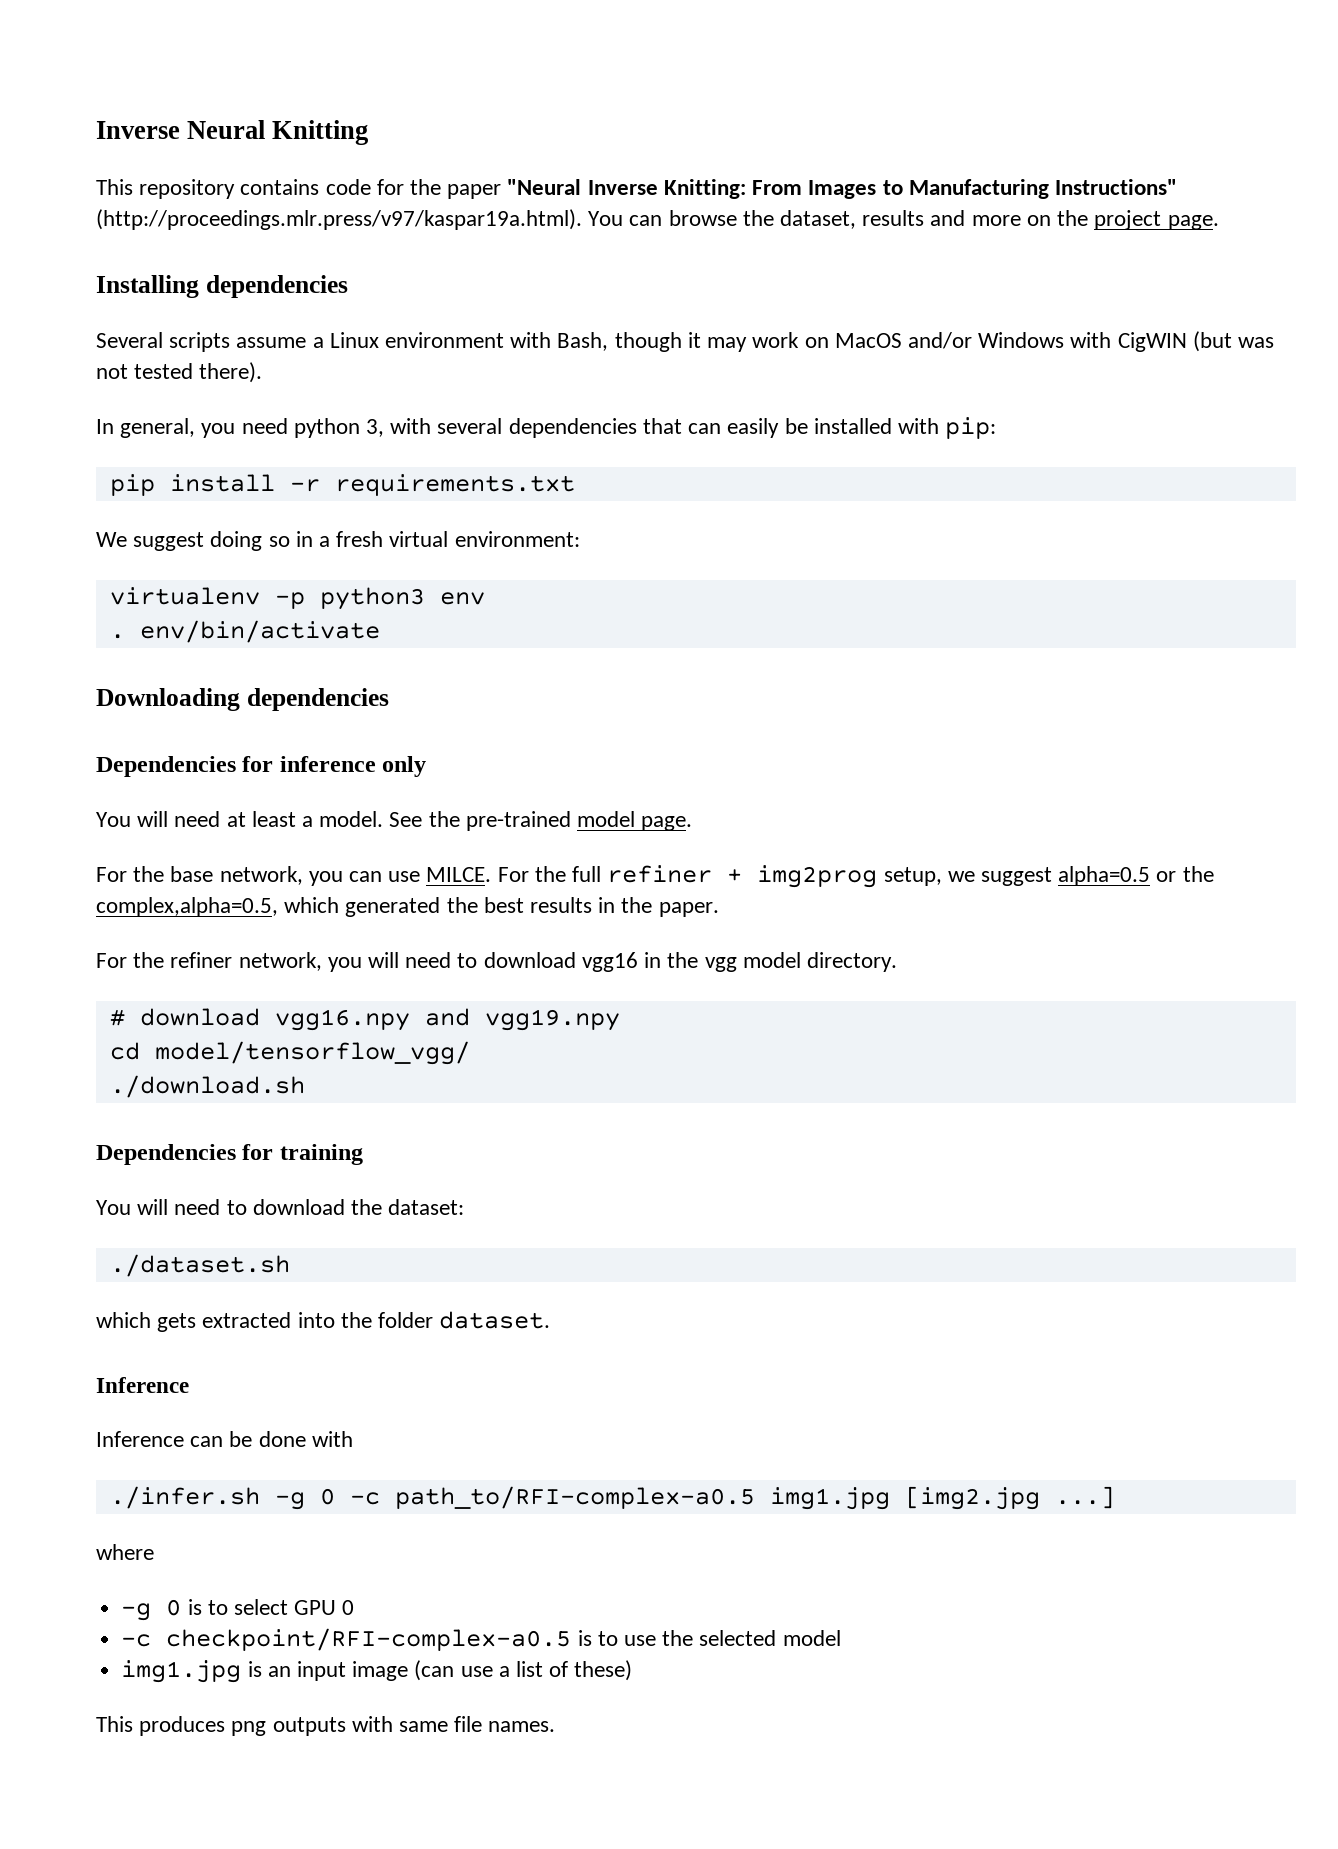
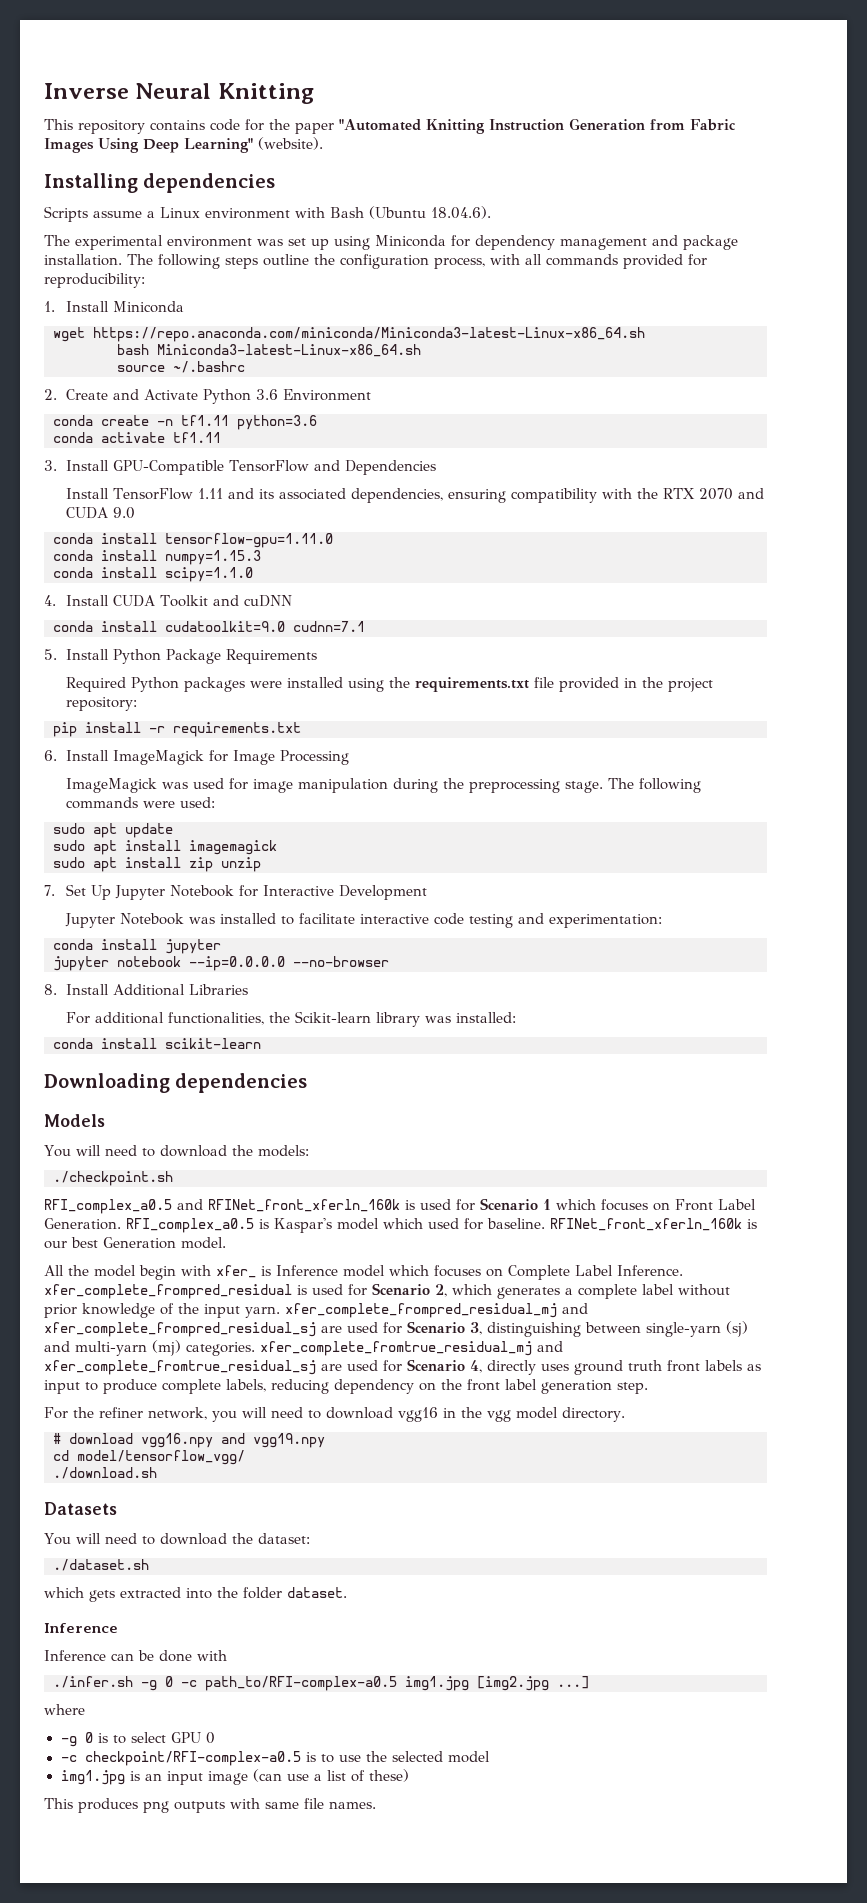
[507,179,1177,199] [96,209,1219,230] "Neural Inverse Knitting: From Images to Manufacturing Instructions" (http://proceedings.mlr.press/v97/kaspar19a.html). You can browse the dataset, results and more on the project page. -> [339,118,736,134] [44,137,323,153] "Automated Knitting Instruction Generation from Fabric Images Using Deep Learning" (website).
[96,332,231,352] Several scripts -> [44,206,88,222] Scripts
[557,331,1274,352] [96,362,263,383] [96,417,997,439] [109,474,575,496] [96,531,580,551] [109,587,485,610] [109,620,380,643] [96,688,389,711] [96,756,427,777] [96,811,693,831] [96,865,1214,888] [96,897,719,917] Bash, though it may work on MacOS and/or Windows with CigWIN (but was not tested there). // In general, you need python 3, with several dependencies that can easily be installed with pip: // pip install -r requirements.txt // We suggest doing so in a fresh virtual environment: // virtualenv -p python3 env // . env/bin/activate // Downloading dependencies // Dependencies for inference only // You will need at least a model. See the pre-trained model page. // For the base network, you can use MILCE. For the full refiner + img2prog setup, we suggest alpha=0.5 or the complex,alpha=0.5, which generated the best results in the paper. -> [330,206,491,219] [44,235,738,250] [44,254,707,269] [44,273,145,288] [44,301,185,313] [53,327,645,342] [117,344,421,357] [117,361,245,373] [44,389,372,404] [53,415,317,430] [53,432,221,443] [44,460,437,475] [66,488,765,503] [66,507,136,519] [53,533,333,548] [53,550,261,565] [53,567,253,582] [44,595,293,607] [53,621,365,632] [44,649,318,664] [66,677,714,692] [66,697,138,711] [53,722,301,737] [44,750,350,765] [66,778,702,793] [66,797,216,809] [53,823,173,838] [53,840,277,855] [53,857,261,872] [44,884,428,900] [65,913,663,928] [53,939,221,954] [53,956,389,971] [44,984,249,996] [66,1011,517,1027] [53,1038,261,1049] [44,1073,308,1093] [44,1114,105,1127] [44,1145,309,1157] [53,1171,173,1186] [44,1198,756,1214] [44,1218,757,1233] [44,1237,226,1249] [44,1265,683,1280] [44,1283,730,1299] [44,1303,588,1318] [44,1321,748,1337] [44,1340,563,1356] [44,1359,761,1375] [44,1379,648,1394] Bash (Ubuntu 18.04.6). // The experimental environment was set up using Miniconda for dependency management and package installation. The following steps outline the configuration process, with all commands provided for reproducibility: // 1. Install Miniconda // wget https://repo.anaconda.com/miniconda/Miniconda3-latest-Linux-x86_64.sh // bash Miniconda3-latest-Linux-x86_64.sh // source ~/.bashrc // 2. Create and Activate Python 3.6 Environment // conda create -n tf1.11 python=3.6 // conda activate tf1.11 // 3. Install GPU-Compatible TensorFlow and Dependencies // Install TensorFlow 1.11 and its associated dependencies, ensuring compatibility with the RTX 2070 and CUDA 9.0 // conda install tensorflow-gpu=1.11.0 // conda install numpy=1.15.3 // conda install scipy=1.1.0 // 4. Install CUDA Toolkit and cuDNN // conda install cudatoolkit=9.0 cudnn=7.1 // 5. Install Python Package Requirements // Required Python packages were installed using the requirements.txt file provided in the project repository: // pip install -r requirements.txt // 6. Install ImageMagick for Image Processing // ImageMagick was used for image manipulation during the preprocessing stage. The following commands were used: // sudo apt update // sudo apt install imagemagick // sudo apt install zip unzip // 7. Set Up Jupyter Notebook for Interactive Development // Jupyter Notebook was installed to facilitate interactive code testing and experimentation: // conda install jupyter // jupyter notebook --ip=0.0.0.0 --no-browser // 8. Install Additional Libraries // For additional functionalities, the Scikit-learn library was installed: // conda install scikit-learn // Downloading dependencies // Models // You will need to download the models: // ./checkpoint.sh // RFI_complex_a0.5 and RFINet_front_xferln_160k is used for Scenario 1 which focuses on Front Label Generation. RFI_complex_a0.5 is Kaspar's model which used for baseline. RFINet_front_xferln_160k is our best Generation model. // All the model begin with xfer_ is Inference model which focuses on Complete Label Inference. xfer_complete_frompred_residual is used for Scenario 2, which generates a complete label without prior knowledge of the input yarn. xfer_complete_frompred_residual_mj and xfer_complete_frompred_residual_sj are used for Scenario 3, distinguishing between single-yarn (sj) and multi-yarn (mj) categories. xfer_complete_fromtrue_residual_mj and xfer_complete_fromtrue_residual_sj are used for Scenario 4, directly uses ground truth front labels as input to produce complete labels, reducing dependency on the front label generation step.
[96,1144,363,1165] Dependencies for training -> [44,1502,117,1515] Datasets

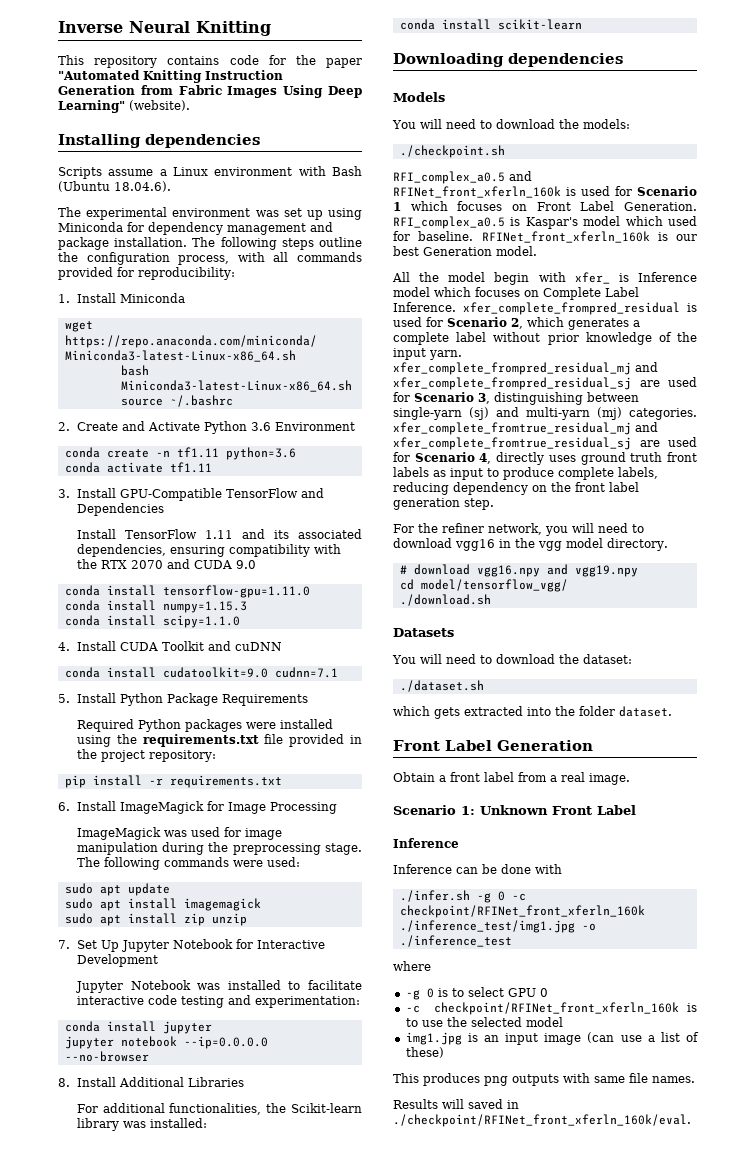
(347, 1592) none -> [393,740,593,751] [393,772,630,785] [393,805,636,815] // Front Label Generation // Obtain a front label from a real image. // Scenario 1: Unknown Front Label
[205,1676,589,1691] path_to/RFI-complex-a0.5 img1.jpg [img2.jpg ...] -> [399,905,645,918] [399,920,596,933] [399,935,512,947] checkpoint/RFINet_front_xferln_160k ./inference_test/img1.jpg -o ./inference_test
[84,1751,301,1766] checkpoint/RFI-complex-a0.5 -> [433,1002,679,1015] checkpoint/RFINet_front_xferln_160k
(376, 1805) none -> [393,1099,519,1109] [393,1114,691,1127] // Results will saved in ./checkpoint/RFINet_front_xferln_160k/eval.

